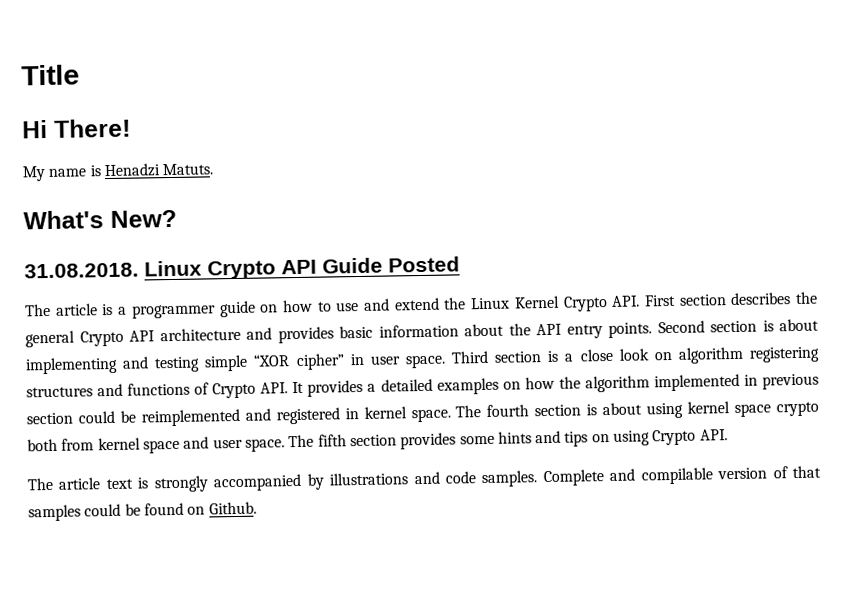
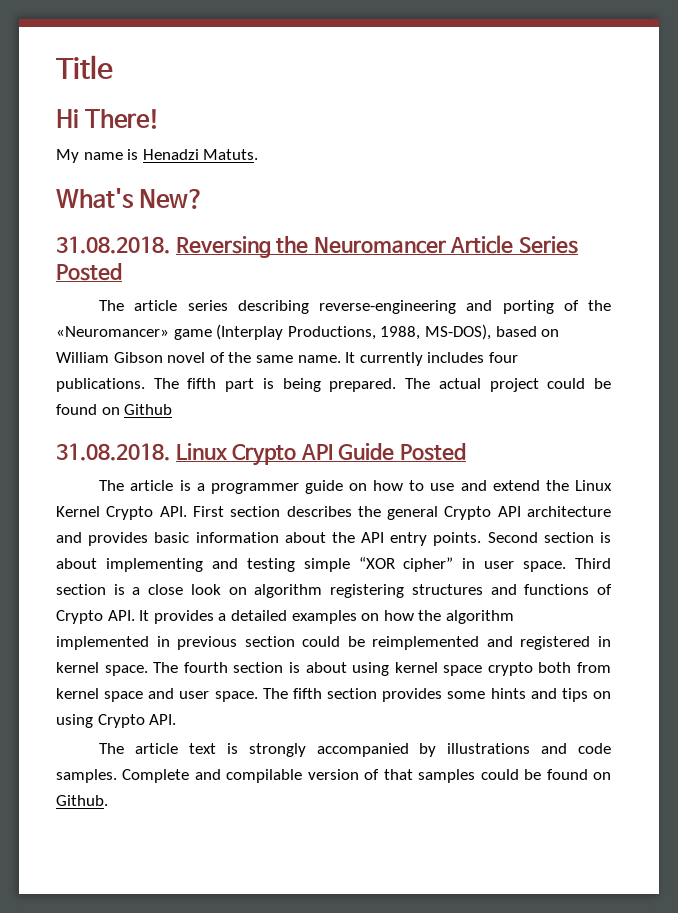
(177, 218) none -> [56,235,578,258] [56,263,122,281] [99,300,611,314] [56,324,560,340] [56,352,518,366] [56,378,612,392] [56,404,173,415] // 31.08.2018. Reversing the Neuromancer Article Series Posted // The article series describing reverse-engineering and porting of the «Neuromancer» game (Interplay Productions, 1988, MS-DOS), based on William Gibson novel of the same name. It currently includes four publications. The fifth part is being prepared. The actual project could be found on Github

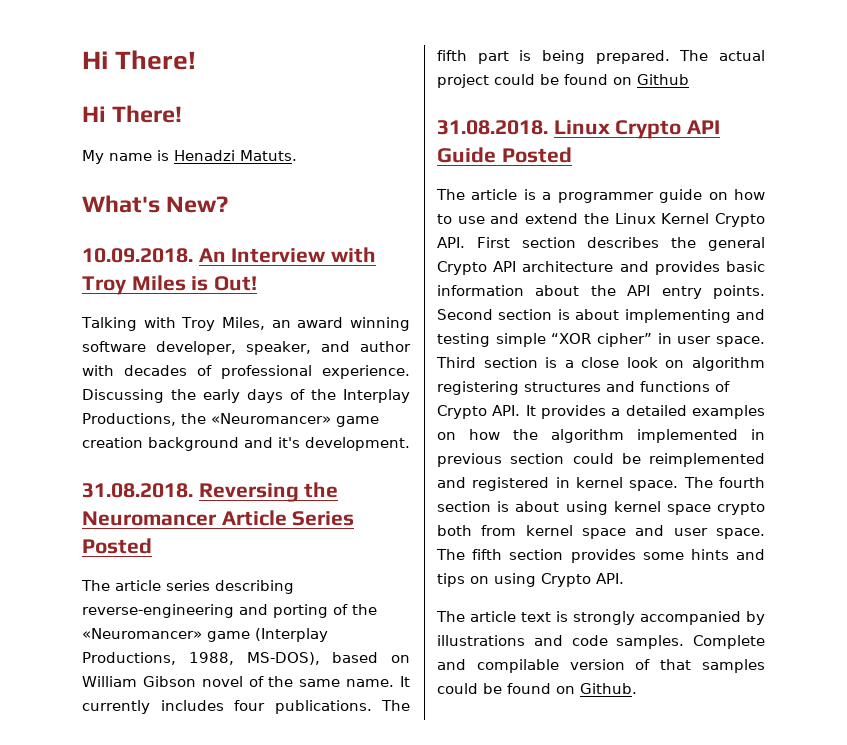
[56,55,113,79] Title -> [82,50,197,70] Hi There!
(205, 199) none -> [82,247,377,263] [82,275,258,295] [81,317,410,331] [82,341,411,355] [82,365,410,379] [82,389,410,403] [82,413,379,427] [82,437,410,451] // 10.09.2018. An Interview with Troy Miles is Out! // Talking with Troy Miles, an award winning software developer, speaker, and author with decades of professional experience. Discussing the early days of the Interplay Productions, the «Neuromancer» game creation background and it's development.

